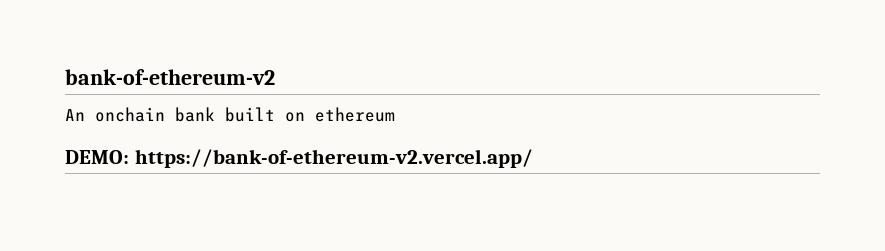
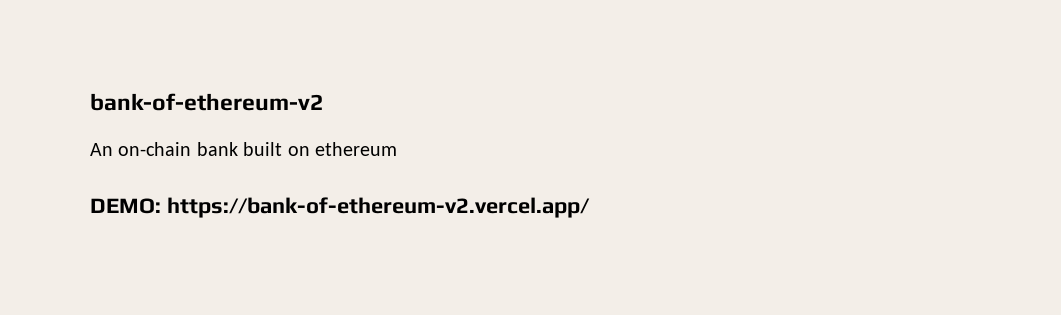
[95,107,165,122] onchain -> [118,142,192,156] on-chain

